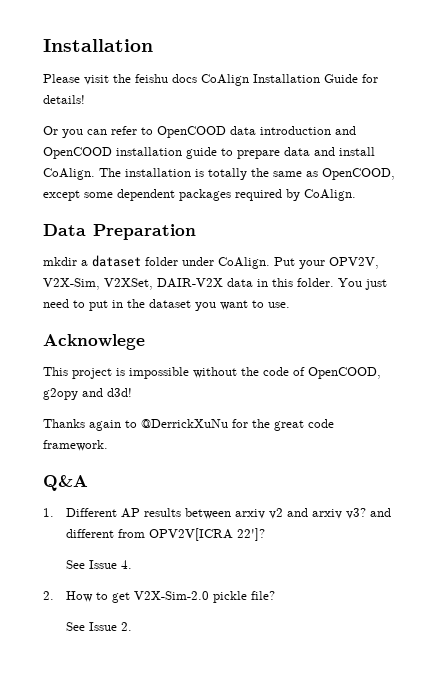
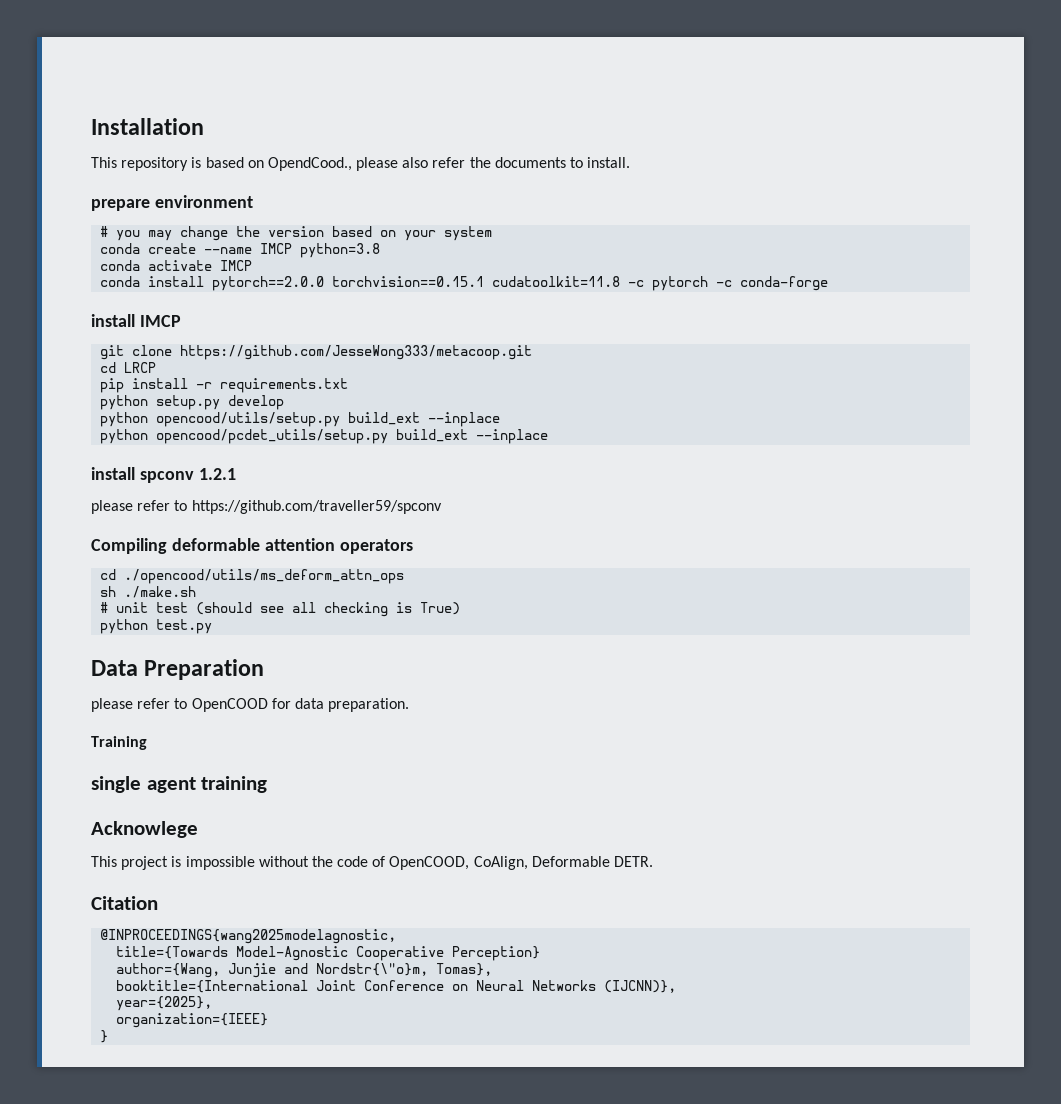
[43,74,378,86] [43,95,85,104] [43,126,356,138] [43,147,375,159] [43,168,395,180] [43,189,356,201] [43,224,196,240] [43,255,379,269] [43,278,387,290] [43,299,290,311] Please visit the feishu docs CoAlign Installation Guide for details! // Or you can refer to OpenCOOD data introduction and OpenCOOD installation guide to prepare data and install CoAlign. The installation is totally the same as OpenCOOD, except some dependent packages required by CoAlign. // Data Preparation // mkdir a dataset folder under CoAlign. Put your OPV2V, V2X-Sim, V2XSet, DAIR-V2X data in this folder. You just need to put in the dataset you want to use. -> [91,157,631,171] [91,195,253,211] [100,226,493,241] [100,243,381,258] [100,260,253,271] [100,276,829,291] [91,314,181,327] [100,345,533,360] [100,362,157,373] [100,378,349,393] [100,395,285,410] [100,412,501,427] [100,429,549,444] [91,467,236,483] [91,500,442,514] [91,538,413,554] [100,569,405,584] [100,586,197,598] [100,602,461,617] [100,619,213,634] [91,659,265,680] [91,698,410,712] [91,736,147,750] [91,776,268,793] This repository is based on OpendCood., please also refer the documents to install. // prepare environment // # you may change the version based on your system // conda create --name IMCP python=3.8 // conda activate IMCP // conda install pytorch==2.0.0 torchvision==0.15.1 cudatoolkit=11.8 -c pytorch -c conda-forge // install IMCP // git clone https://github.com/JesseWong333/metacoop.git // cd LRCP // pip install -r requirements.txt // python setup.py develop // python opencood/utils/setup.py build_ext --inplace // python opencood/pcdet_utils/setup.py build_ext --inplace // install spconv 1.2.1 // please refer to https://github.com/traveller59/spconv // Compiling deformable attention operators // cd ./opencood/utils/ms_deform_attn_ops // sh ./make.sh // # unit test (should see all checking is True) // python test.py // Data Preparation // please refer to OpenCOOD for data preparation. // Training // single agent training
[43,388,132,400] [43,419,334,431] [43,440,108,451] [43,475,88,491] [43,508,392,519] [66,528,266,541] [66,560,133,569] [43,591,276,603] [66,622,133,631] g2opy and d3d! // Thanks again to @DerrickXuNu for the great code framework. // Q&A // 1. Different AP results between arxiv v2 and arxiv v3? and different from OPV2V[ICRA 22']? // See Issue 4. // 2. How to get V2X-Sim-2.0 pickle file? // See Issue 2. -> [473,856,654,870] [91,896,158,910] [100,929,397,944] [116,946,541,961] [116,963,493,978] [116,980,677,993] [116,996,213,1011] [116,1013,269,1028] [100,1030,109,1043] CoAlign, Deformable DETR. // Citation // @INPROCEEDINGS{wang2025modelagnostic, // title={Towards Model-Agnostic Cooperative Perception} // author={Wang, Junjie and Nordstr{\"o}m, Tomas}, // booktitle={International Joint Conference on Neural Networks (IJCNN)}, // year={2025}, // organization={IEEE} // }

